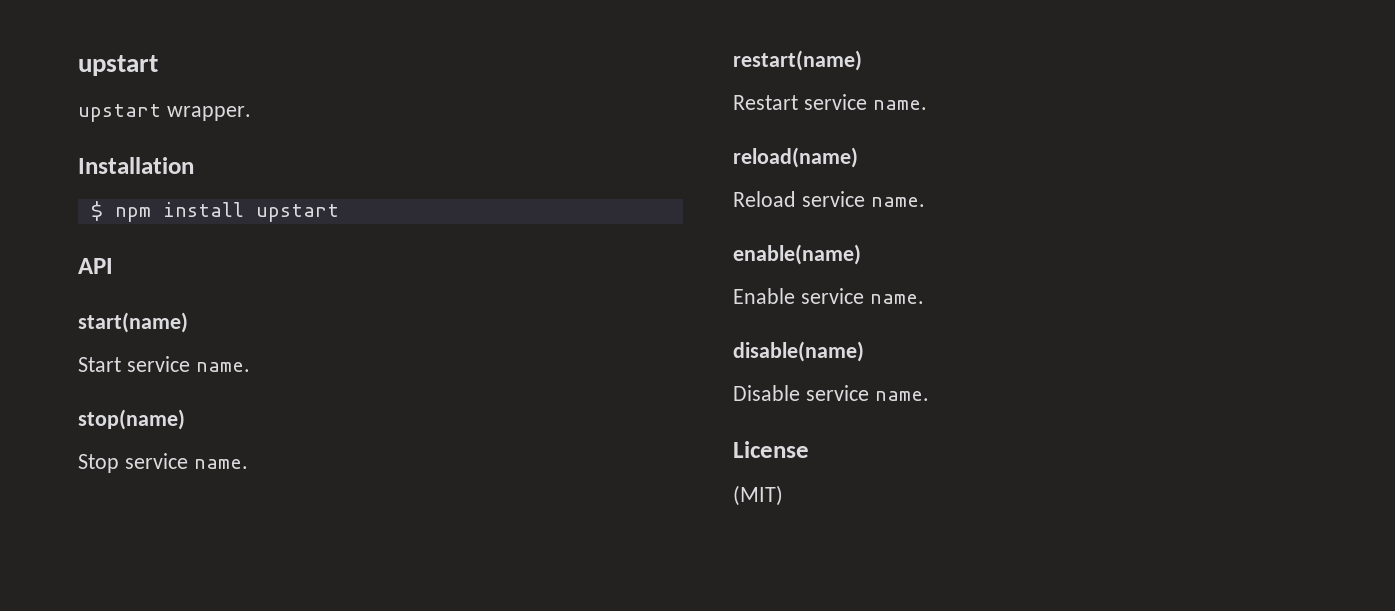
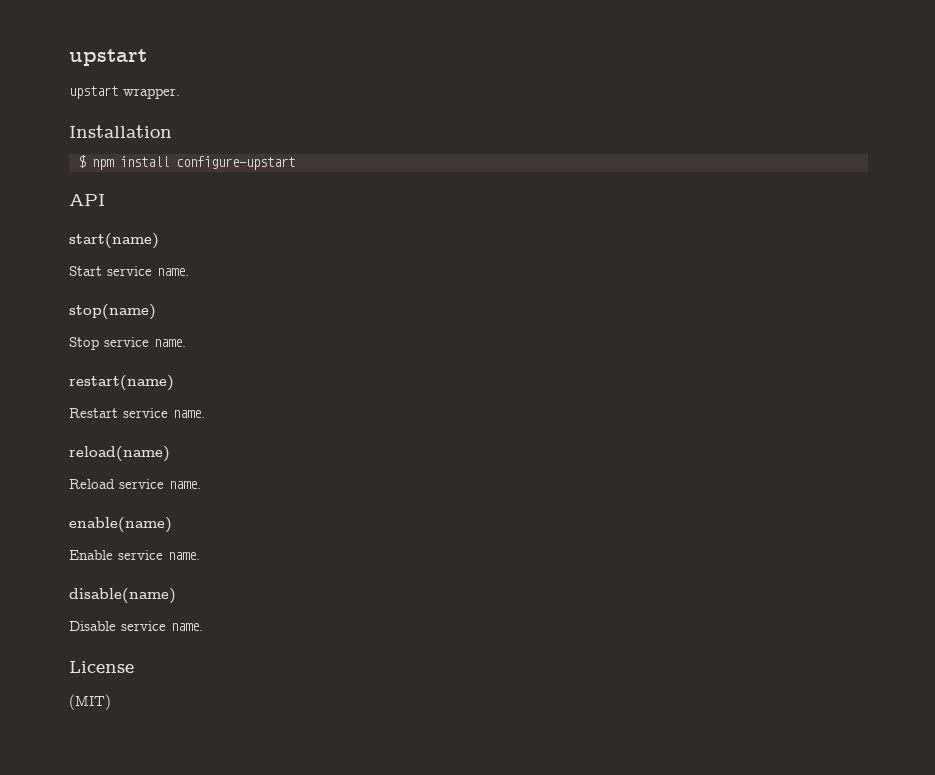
[255,204,339,222] upstart -> [175,156,295,170] configure-upstart

